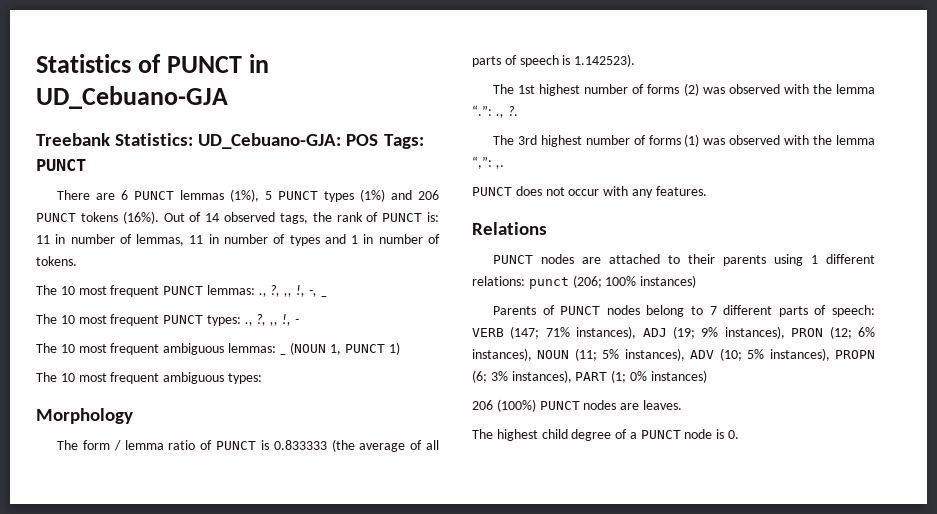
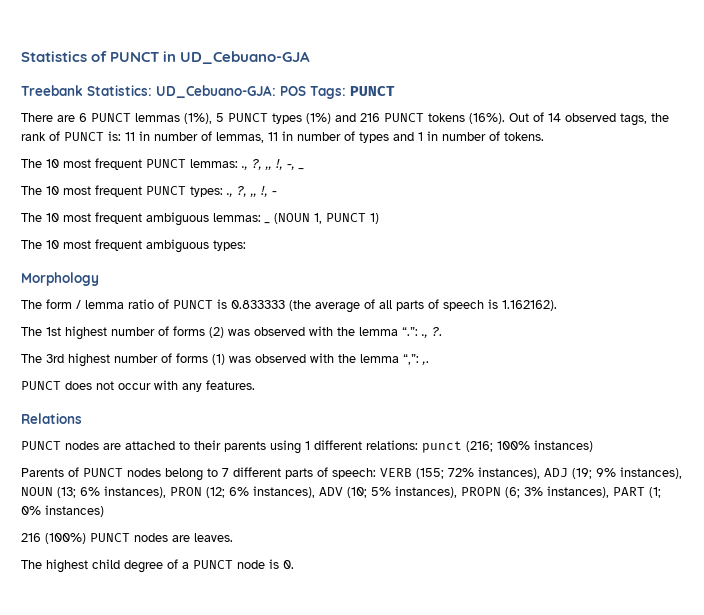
[417,190,439,200] 206 -> [360,113,380,122] 216
[574,54,636,67] 1.142523). -> [502,300,557,311] 1.162162).
[572,275,602,288] (206; -> [466,441,493,452] (216;
[510,326,570,339] (147; 71% -> [416,468,474,479] (155; 72%
[791,326,875,339] [472,348,620,361] PRON (12; 6% instances), NOUN (11; 5% -> [21,486,249,498] NOUN (13; 6% instances), PRON (12; 6%
[472,400,493,410] 206 -> [21,533,41,542] 216

